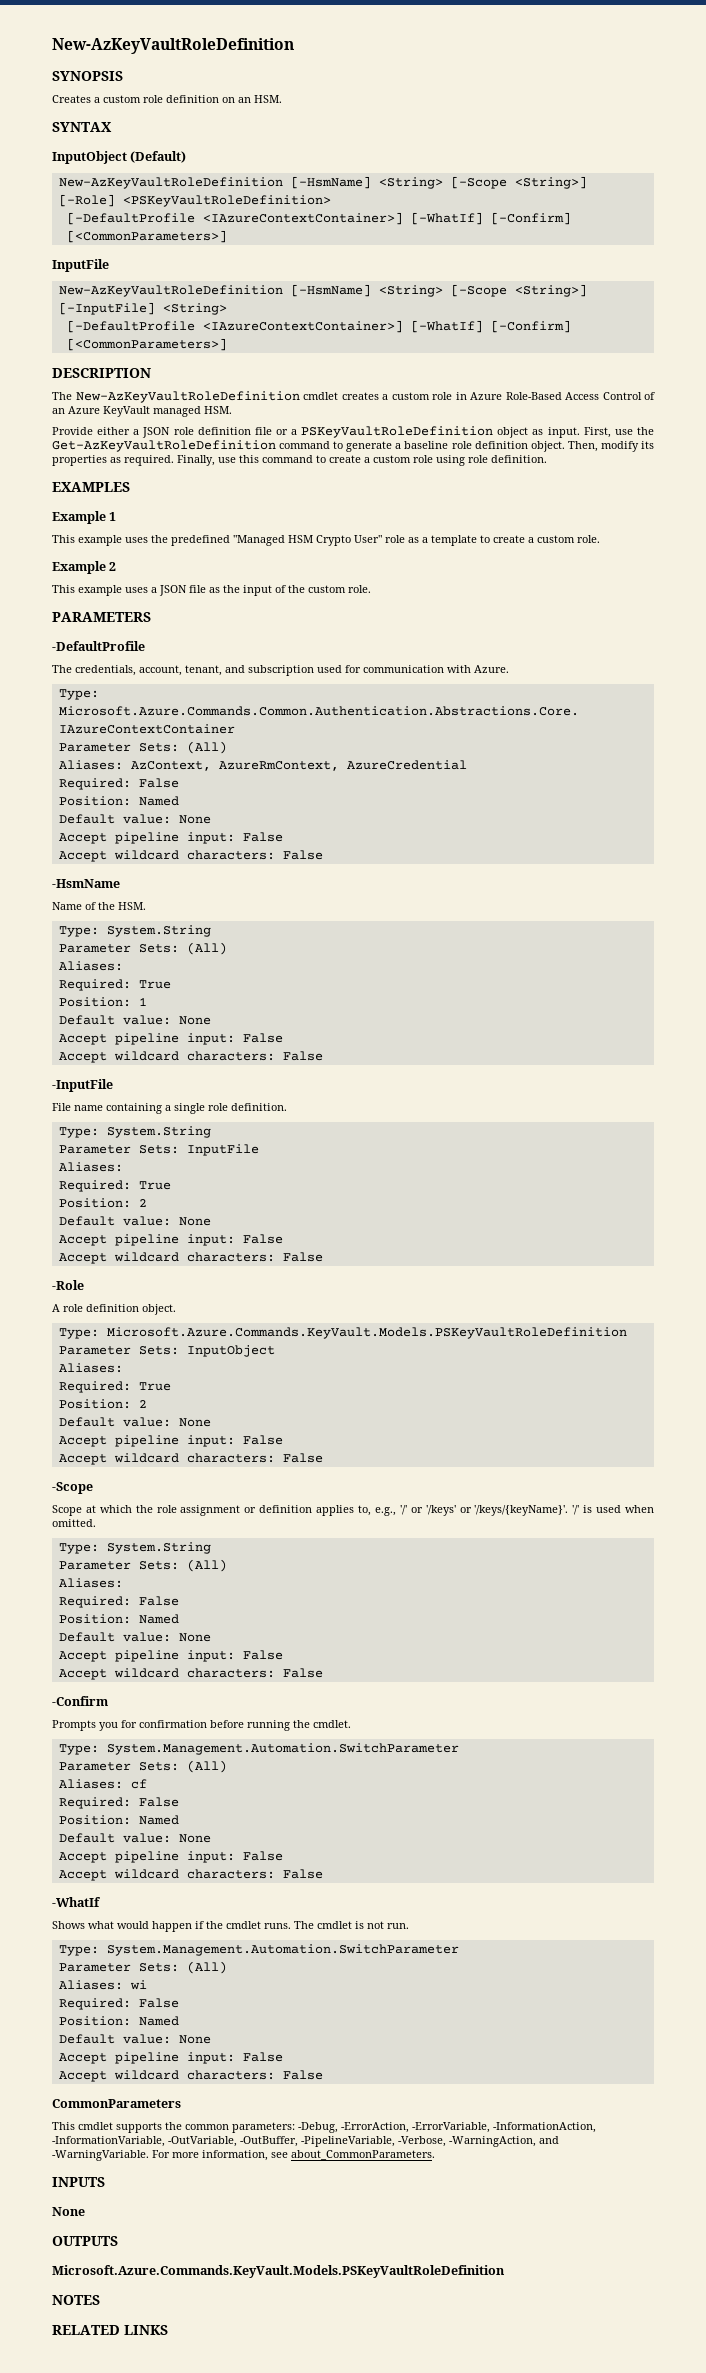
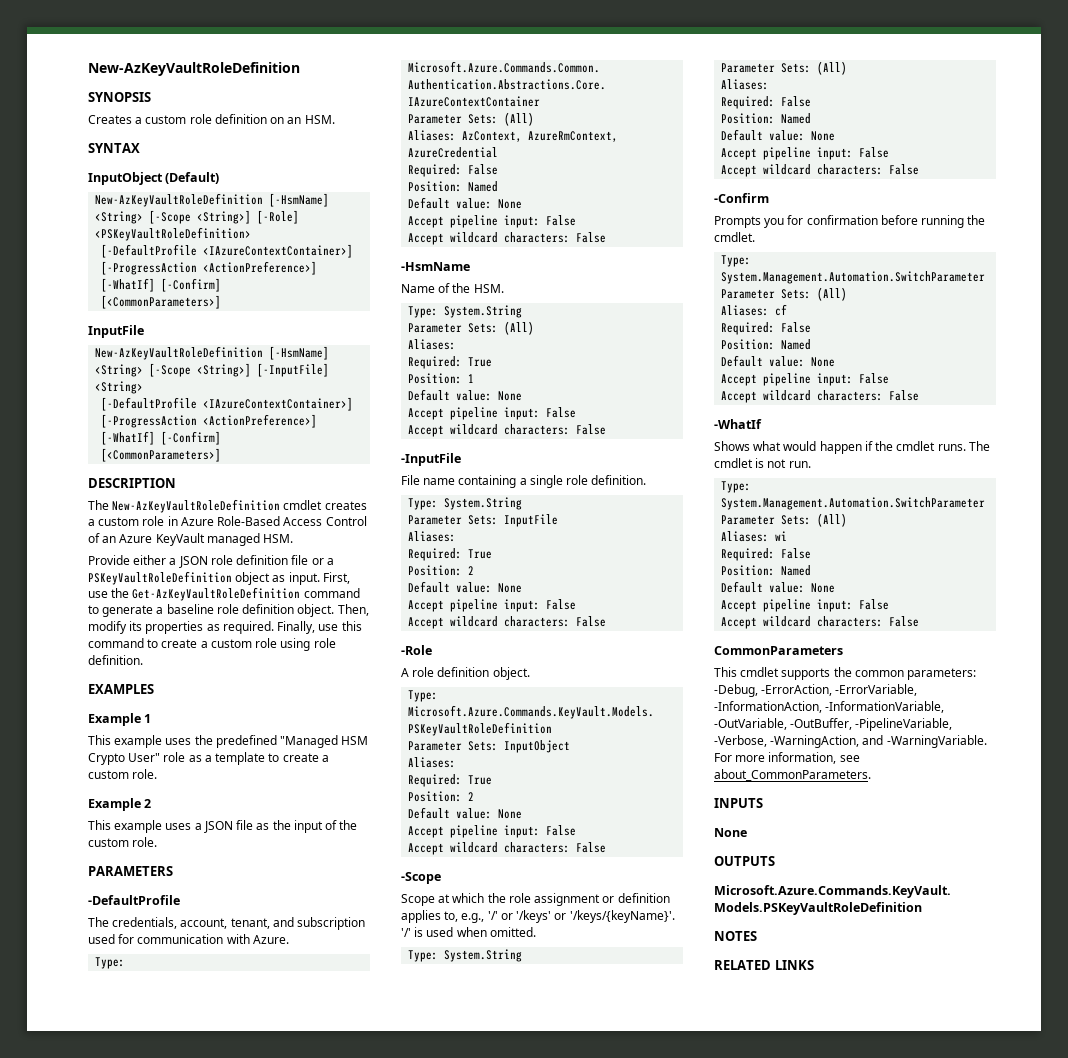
(403, 218) none -> [101,261,318,275] [-ProgressAction <ActionPreference>]
(403, 326) none -> [101,414,318,428] [-ProgressAction <ActionPreference>]

